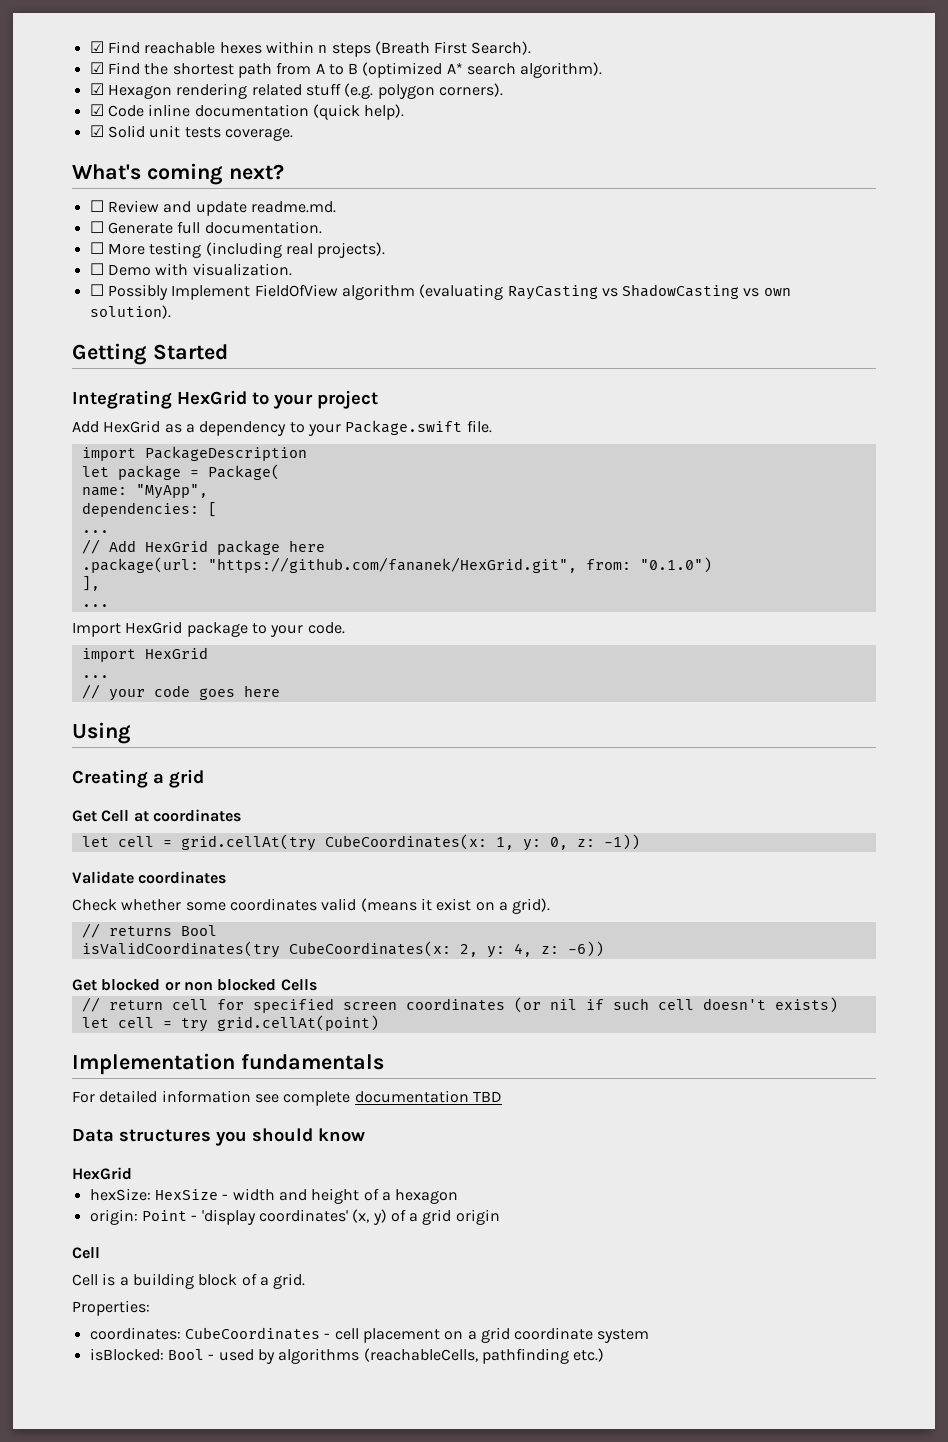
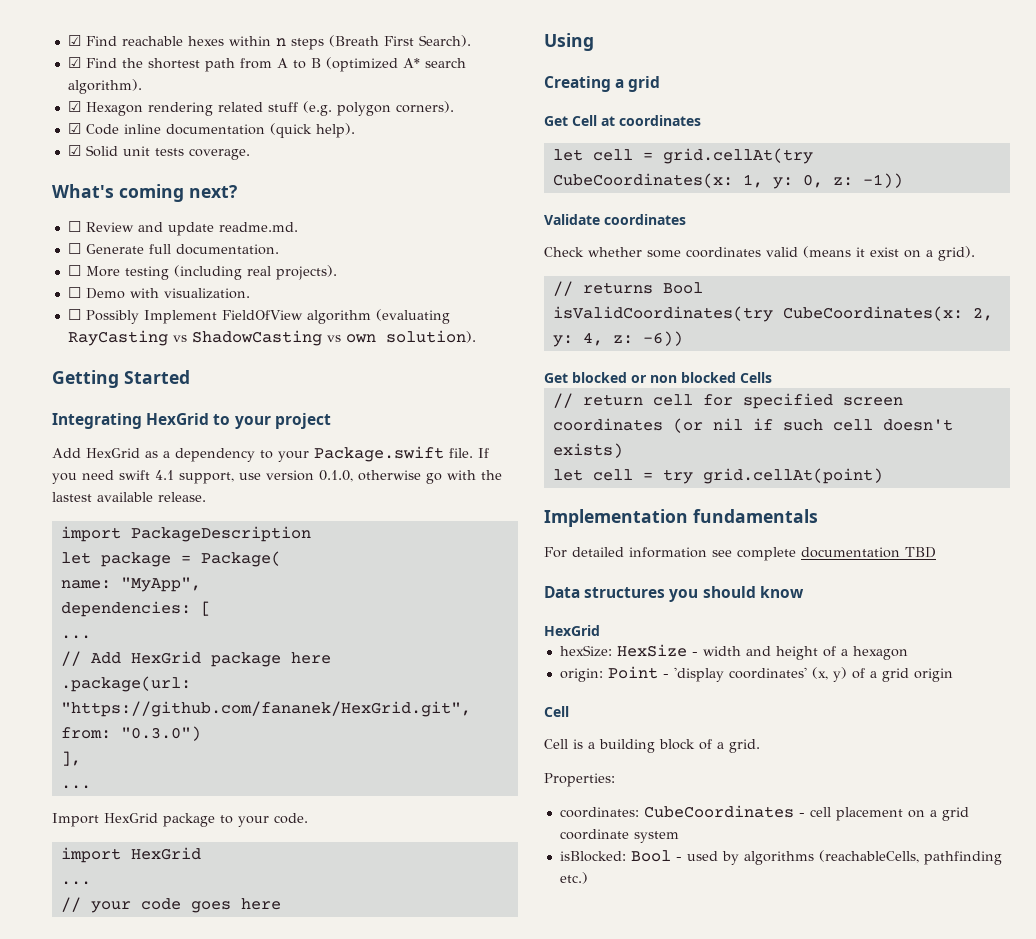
(492, 426) none -> [478,448,489,458] [52,470,502,484] [52,492,206,502] If you need swift 4.1 support, use version 0.1.0, otherwise go with the lastest available release.
[639,557,712,573] "0.1.0") -> [120,726,201,741] "0.3.0")

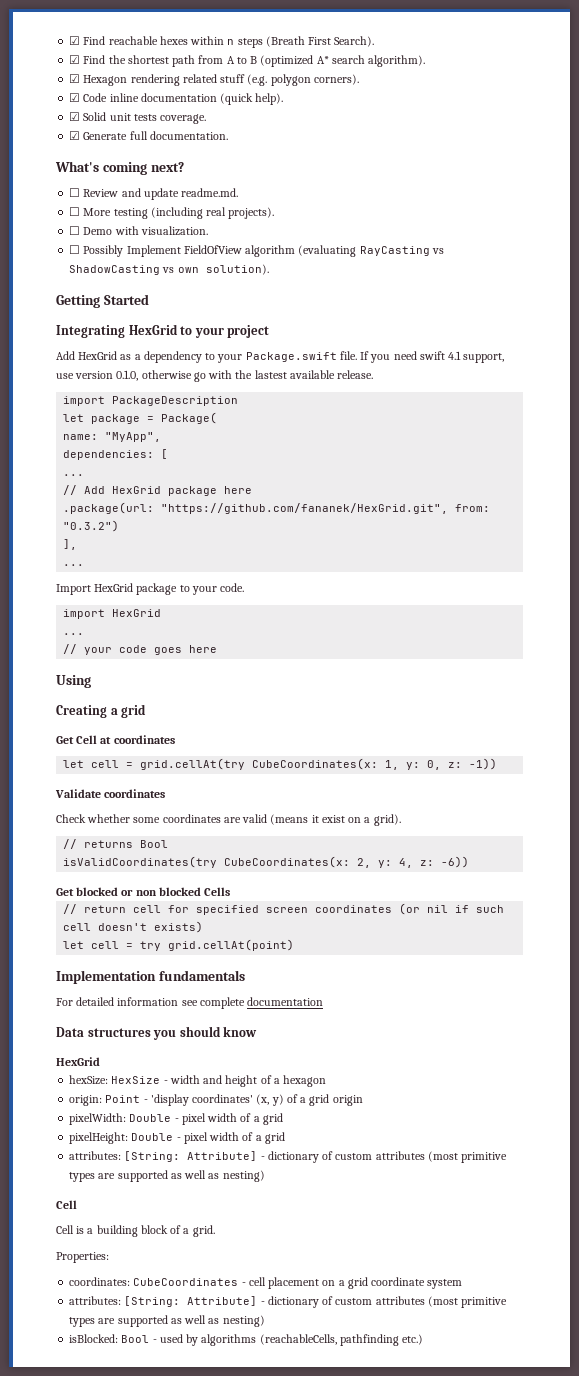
(250, 154) none -> [69,131,228,140] // ☑ Generate full documentation.
[67,243,279,255] // ☐ Generate full documentation. -> (239, 192) none
[120,726,201,741] "0.3.0") -> [63,520,120,532] "0.3.2")
(761, 252) none -> [223,817,241,823] are
[905,547,936,558] TBD -> (324, 1001) none
(953, 675) none -> [69,1113,283,1125] [69,1132,285,1144] [69,1151,508,1163] [69,1170,265,1182] // pixelWidth: Double - pixel width of a grid // pixelHeight: Double - pixel width of a grid // attributes: [String: Attribute] - dictionary of custom attributes (most primitive types are supported as well as nesting)
(679, 837) none -> [69,1296,508,1308] [69,1315,265,1327] // attributes: [String: Attribute] - dictionary of custom attributes (most primitive types are supported as well as nesting)

